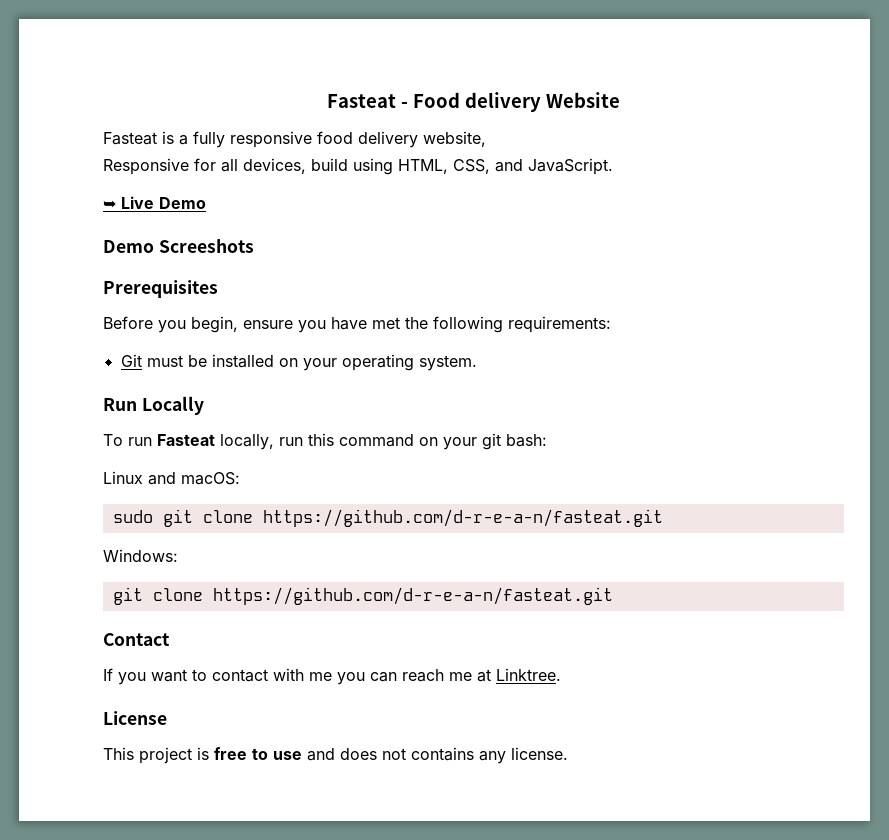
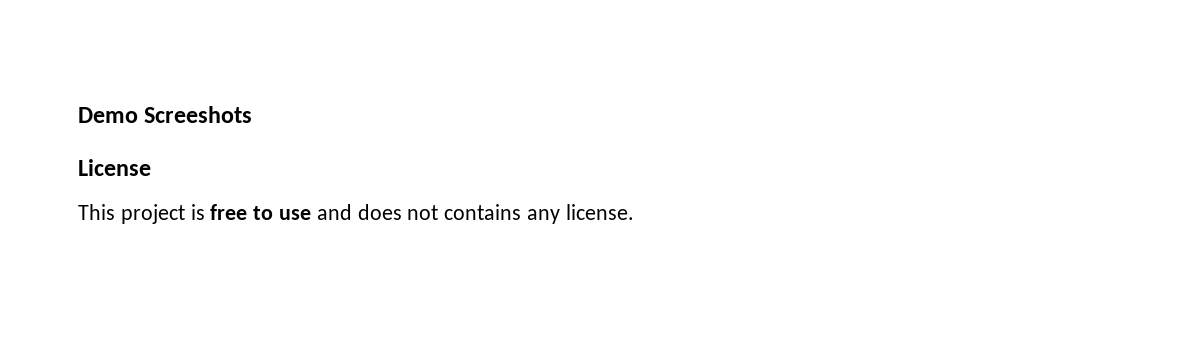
[327,92,620,112] [103,131,486,148] [103,158,613,175] [103,196,206,209] [103,239,254,253] [103,280,218,298] [103,316,611,333] [120,354,477,371] [103,396,204,415] [103,433,547,450] [103,471,240,485] [112,509,663,527] [103,549,178,562] [112,587,613,605] [103,633,170,646] [103,668,561,685] Fasteat - Food delivery Website // Fasteat is a fully responsive food delivery website, // Responsive for all devices, build using HTML, CSS, and JavaScript. // ➥ Live Demo // Demo Screeshots // Prerequisites // Before you begin, ensure you have met the following requirements: // Git must be installed on your operating system. // Run Locally // To run Fasteat locally, run this command on your git bash: // Linux and macOS: // sudo git clone https://github.com/d-r-e-a-n/fasteat.git // Windows: // git clone https://github.com/d-r-e-a-n/fasteat.git // Contact // If you want to contact with me you can reach me at Linktree. -> [78,106,253,123] Demo Screeshots

